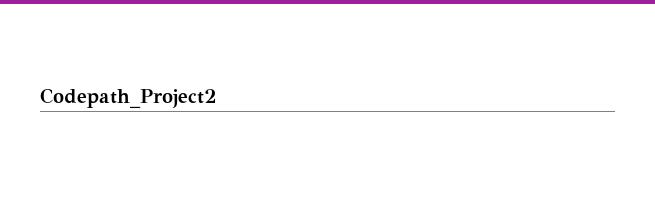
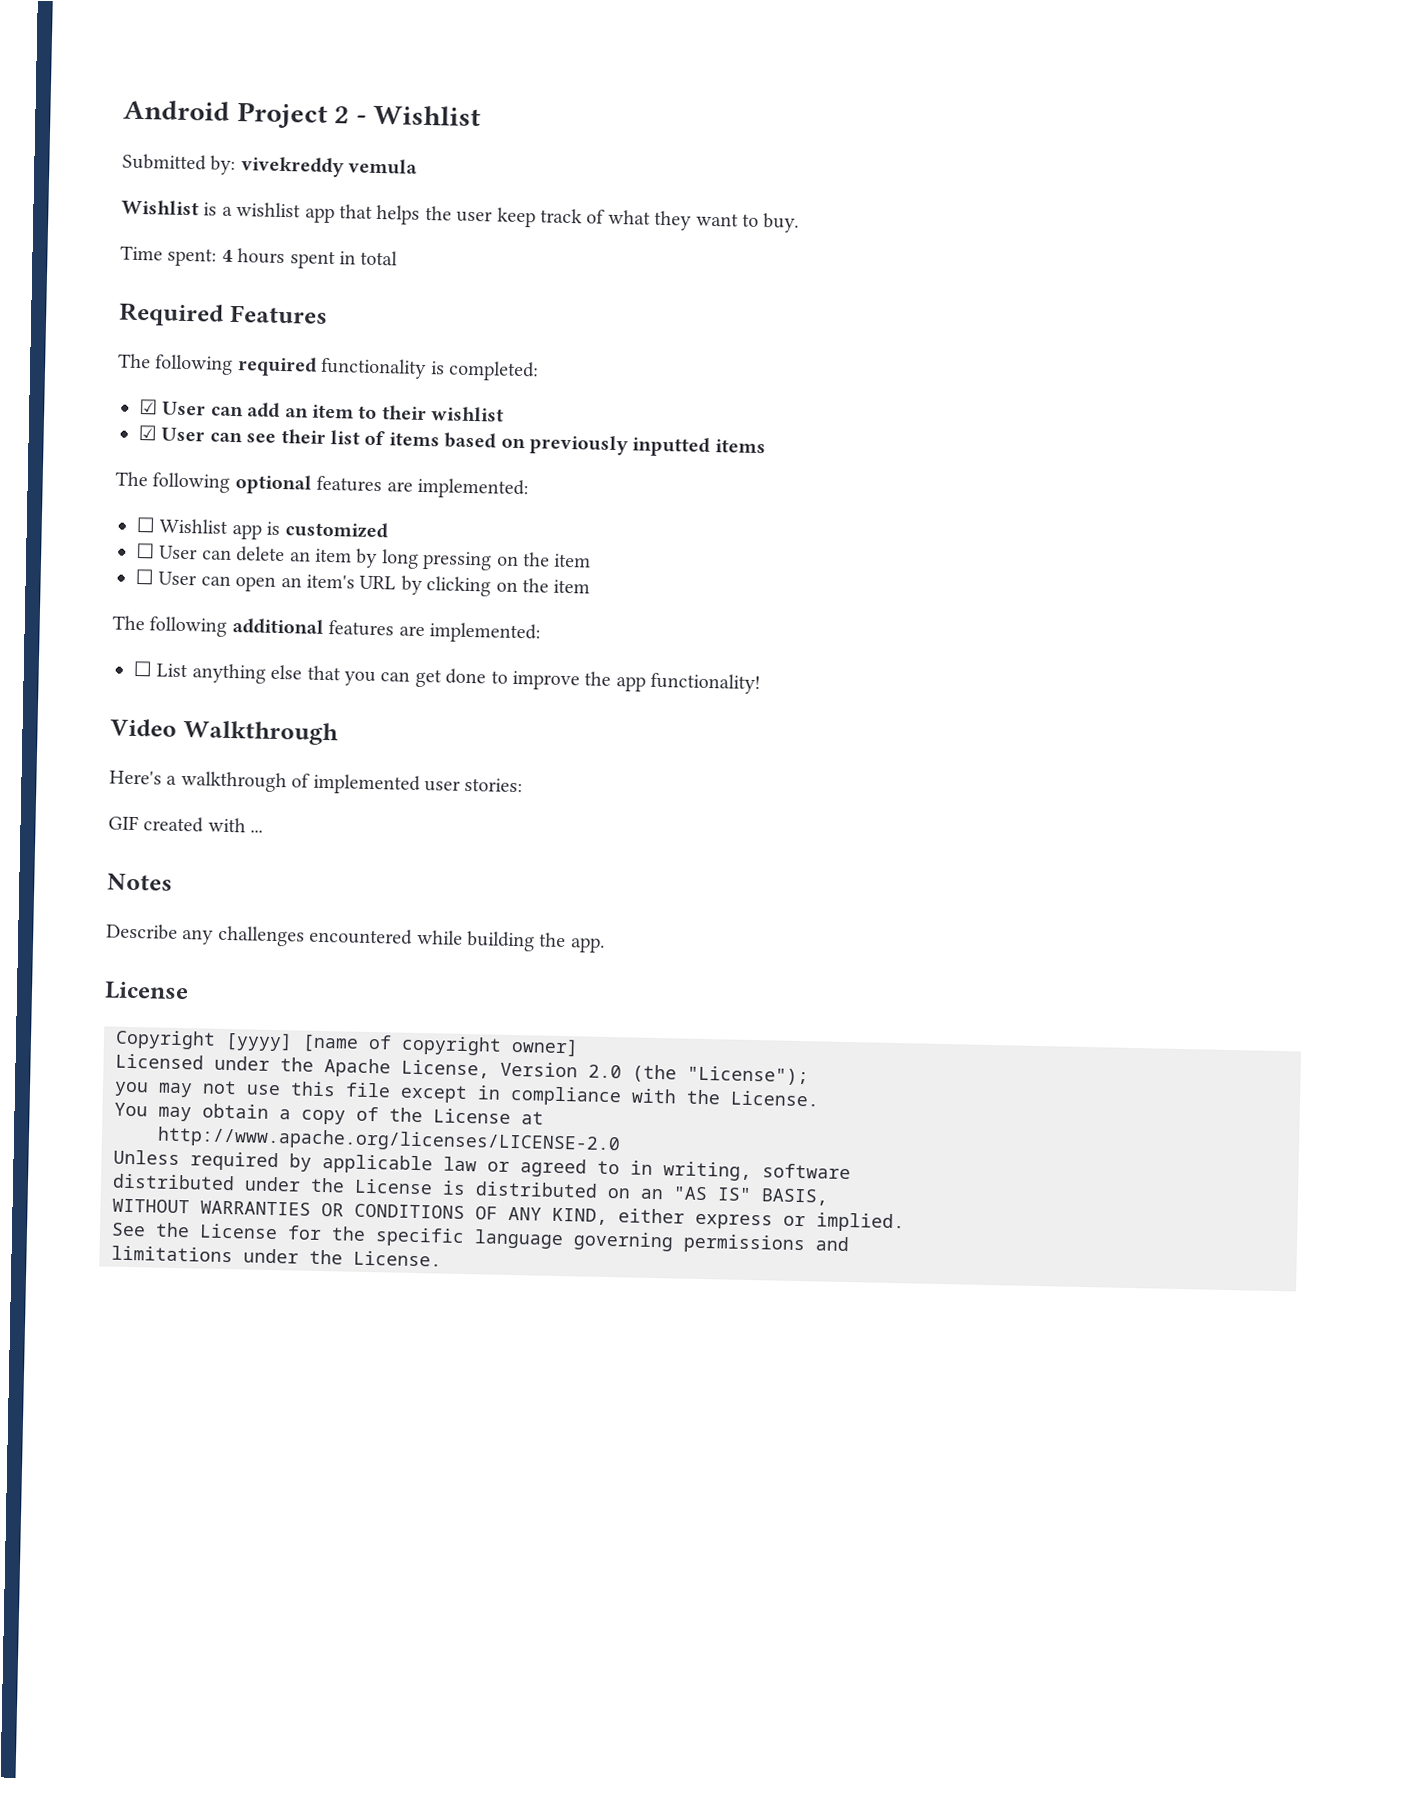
[40,88,217,108] Codepath_Project2 -> [123,99,482,129] [122,153,419,178] [121,199,800,233] [120,245,399,270] [118,302,328,327] [118,353,539,382] [139,399,505,422] [138,425,766,458] [115,471,529,500] [136,517,388,540] [136,543,592,571] [135,568,591,597] [112,615,541,644] [133,660,762,695] [110,718,339,746] [109,770,524,796] [108,815,264,833] [107,873,173,891] [106,923,605,953] [104,981,189,1001] [115,1029,579,1057] [115,1053,809,1086] [114,1080,820,1107] [114,1102,544,1125] [157,1126,621,1155] [113,1149,851,1182] [112,1173,829,1206] [112,1198,905,1233] [111,1222,850,1255] [111,1245,442,1267] Android Project 2 - Wishlist // Submitted by: vivekreddy vemula // Wishlist is a wishlist app that helps the user keep track of what they want to buy. // Time spent: 4 hours spent in total // Required Features // The following required functionality is completed: // ☑ User can add an item to their wishlist // ☑ User can see their list of items based on previously inputted items // The following optional features are implemented: // ☐ Wishlist app is customized // ☐ User can delete an item by long pressing on the item // ☐ User can open an item's URL by clicking on the item // The following additional features are implemented: // ☐ List anything else that you can get done to improve the app functionality! // Video Walkthrough // Here's a walkthrough of implemented user stories: // GIF created with ... // Notes // Describe any challenges encountered while building the app. // License // Copyright [yyyy] [name of copyright owner] // Licensed under the Apache License, Version 2.0 (the "License"); // you may not use this file except in compliance with the License. // You may obtain a copy of the License at // http://www.apache.org/licenses/LICENSE-2.0 // Unless required by applicable law or agreed to in writing, software // distributed under the License is distributed on an "AS IS" BASIS, // WITHOUT WARRANTIES OR CONDITIONS OF ANY KIND, either express or implied. // See the License for the specific language governing permissions and // limitations under the License.

